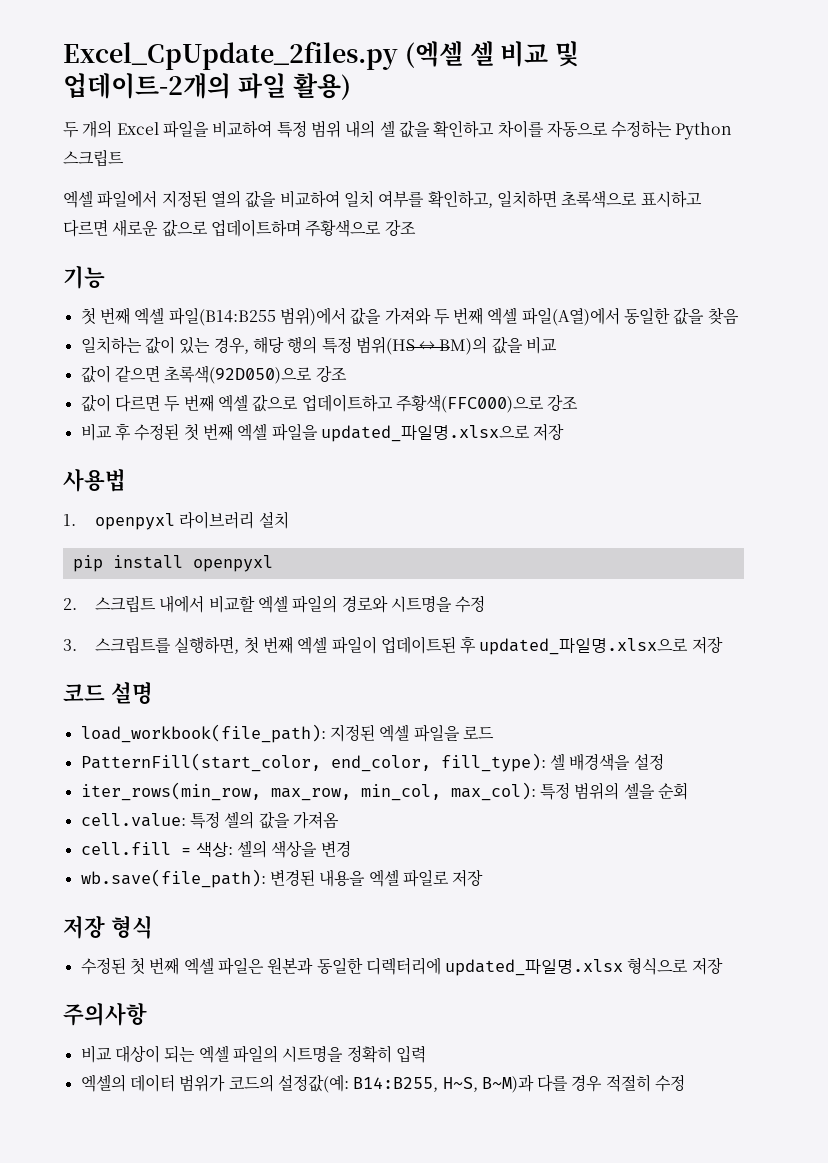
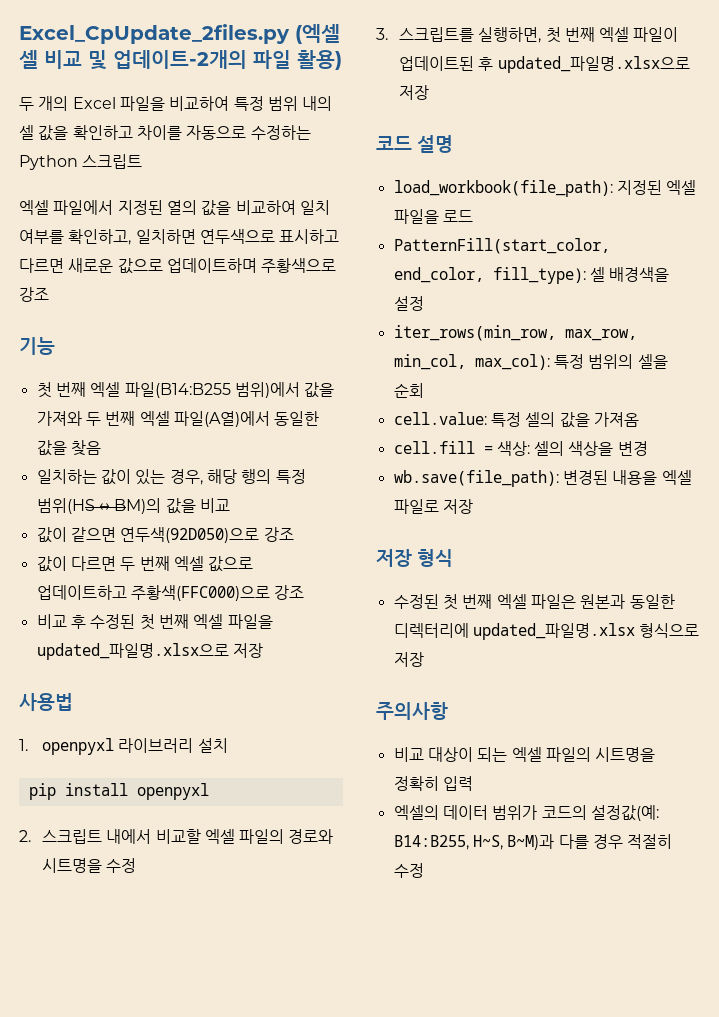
[561,190,638,208] 초록색으로 -> [199,229,275,244] 연두색으로
[164,365,313,384] 초록색(92D050)으로 -> [120,527,260,543] 연두색(92D050)으로

